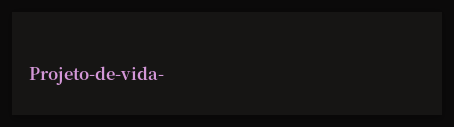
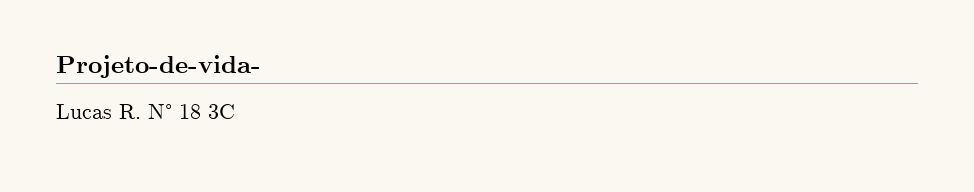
(164, 75) none -> [56,104,235,119] // Lucas R. N° 18 3C

